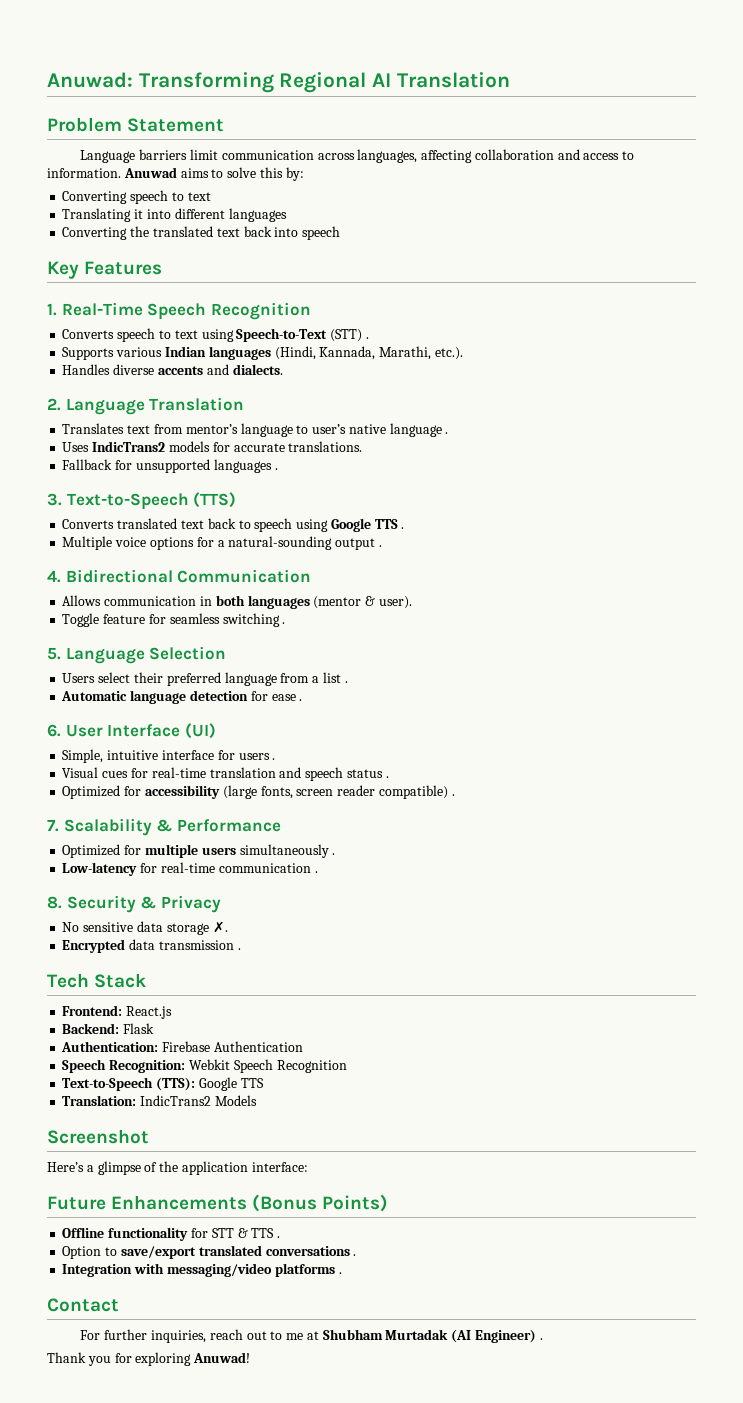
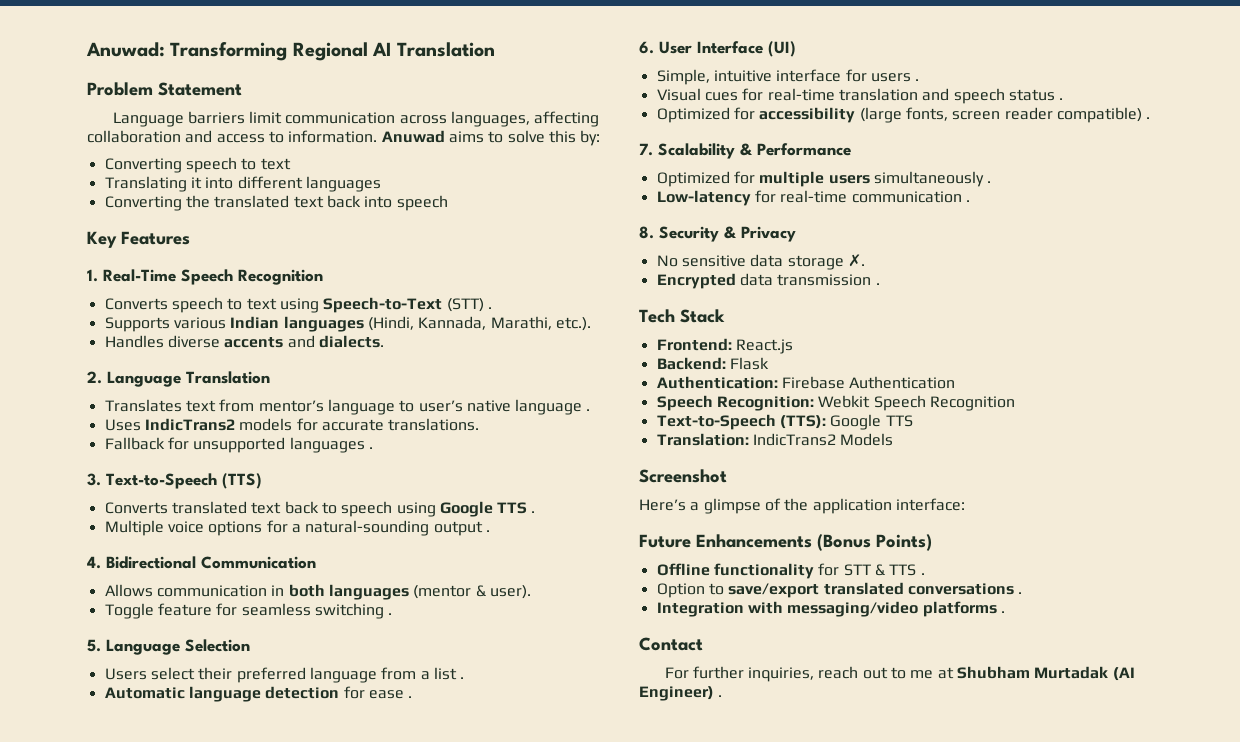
[47,1352,251,1366] // Thank you for exploring Anuwad! -> (723, 696) none

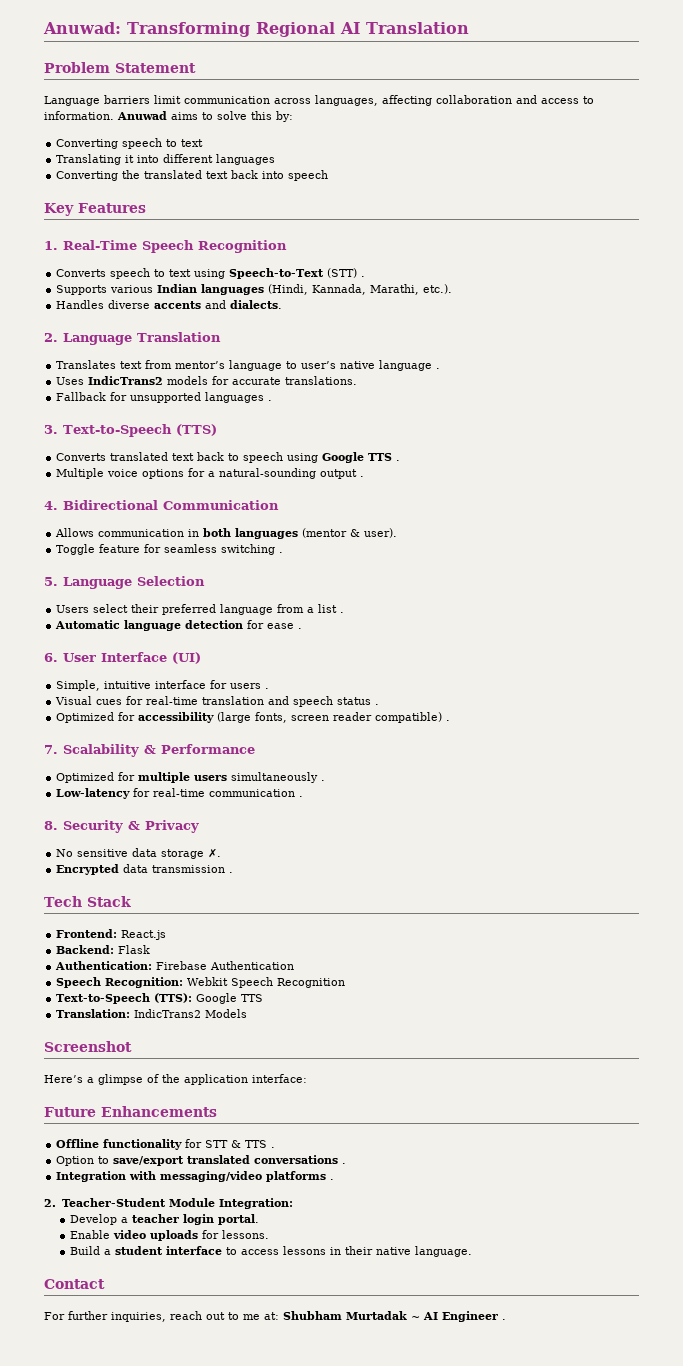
[817,534,932,551] (Bonus Points) -> (217, 1111) none
(1005, 612) none -> [44,1198,294,1209] [70,1214,260,1225] [70,1230,270,1241] [70,1246,473,1257] // 2. Teacher-Student Module Integration: // Develop a teacher login portal. // Enable video uploads for lessons. // Build a student interface to access lessons in their native language.
[937,667,954,679] at -> [264,1312,279,1320] at:
[1112,667,1135,681] [639,686,714,701] (AI Engineer) -> [411,1311,498,1322] ~ AI Engineer

